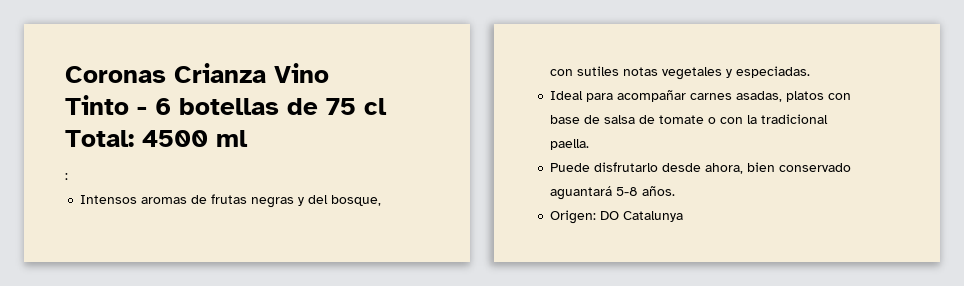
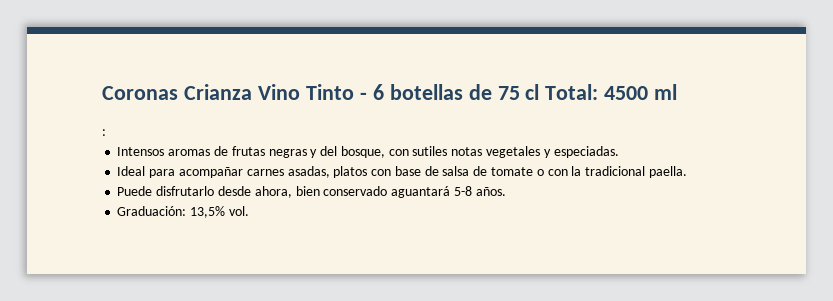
[550,210,684,224] Origen: DO Catalunya -> [117,206,249,218] Graduación: 13,5% vol.

